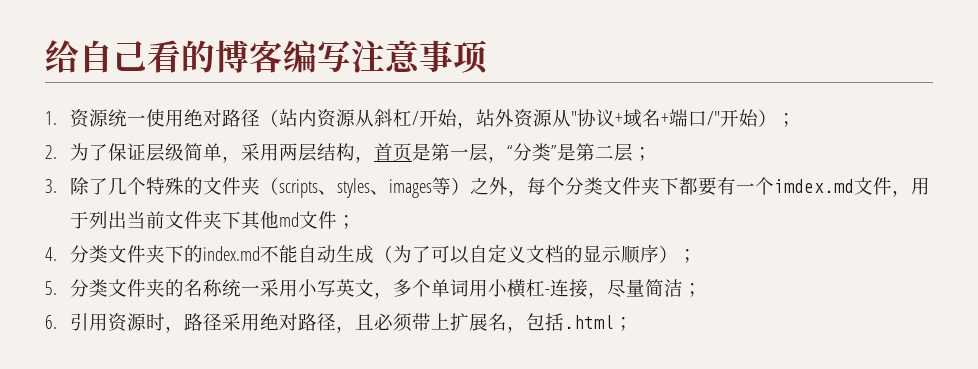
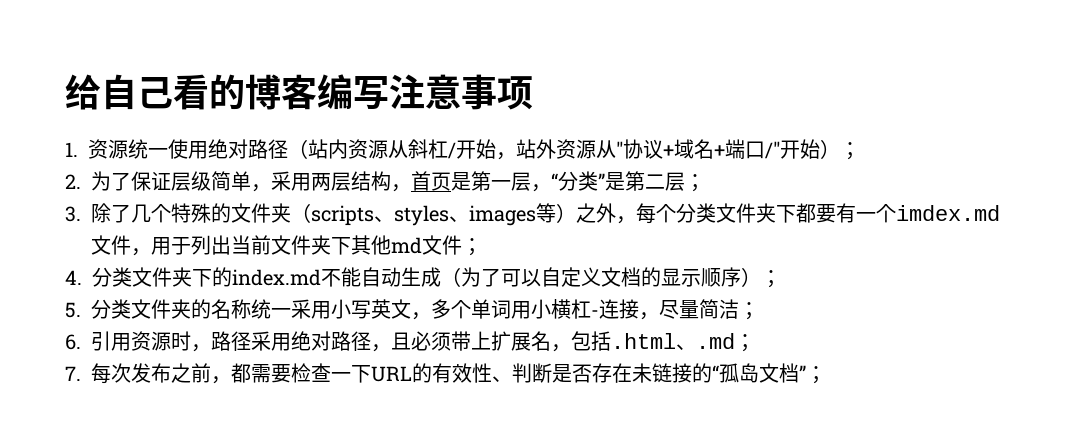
[614,317,634,331] ； -> [676,333,755,352] [65,363,826,384] 、.md； // 7.每次发布之前，都需要检查一下URL的有效性、判断是否存在未链接的“孤岛文档”；

